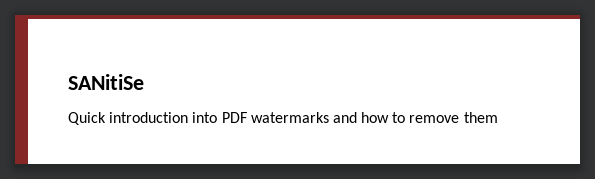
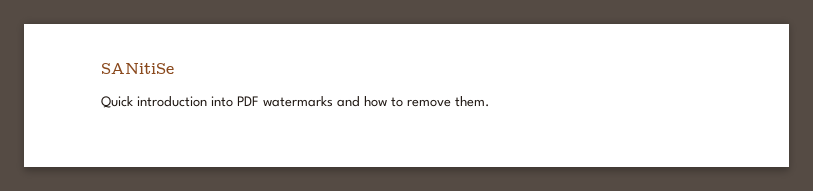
[463,112,498,123] them -> [455,96,490,107] them.

